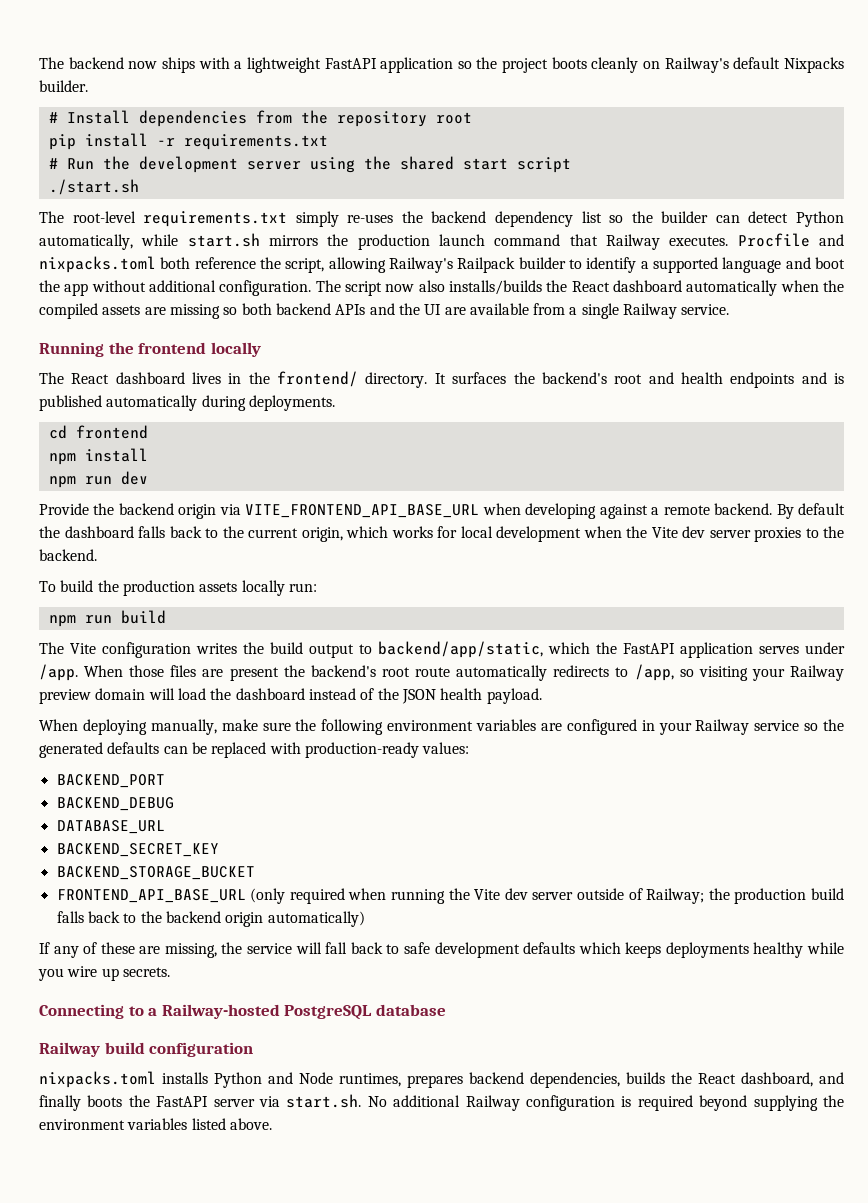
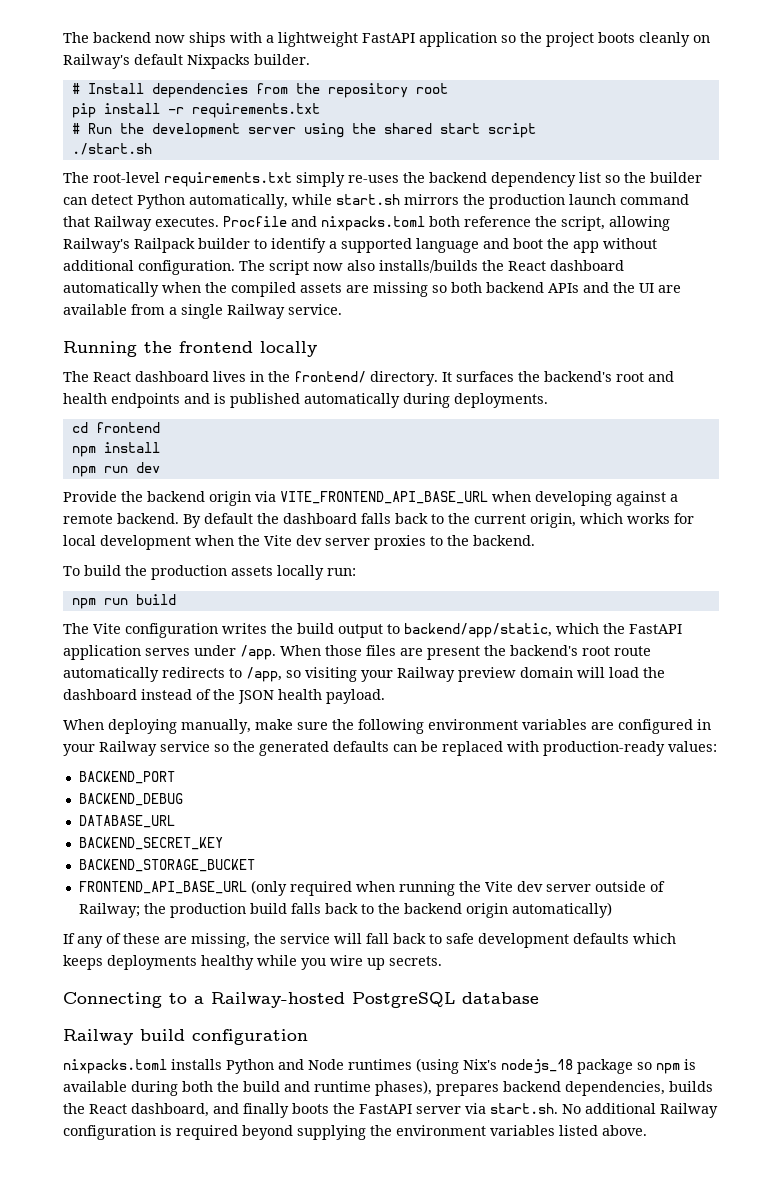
[339,1073,401,1087] runtimes, -> [348,1058,696,1074] [63,1080,432,1096] runtimes (using Nix's nodejs_18 package so npm is available during both the build and runtime phases),

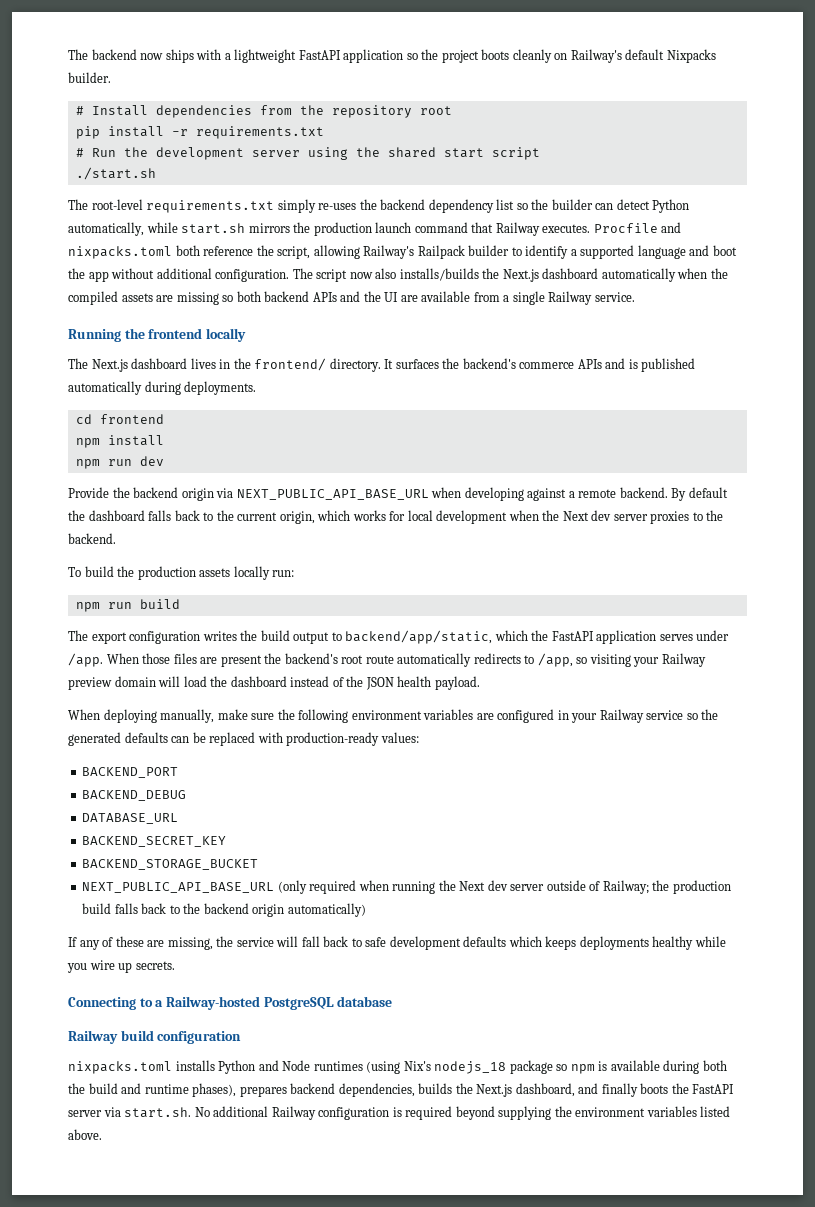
[508,261,546,271] React -> [502,269,539,282] Next.js
[93,372,131,382] React -> [91,359,128,372] Next.js
[616,371,674,382] [63,393,180,408] root and health endpoints -> [519,359,602,369] commerce APIs
[280,491,488,504] VITE_FRONTEND_API_BASE_URL -> [236,489,429,500] NEXT_PUBLIC_API_BASE_URL
[264,535,292,546] Vite -> [562,511,589,521] Next
[93,623,121,634] Vite -> [91,632,127,644] export
[78,881,247,894] FRONTEND_API_BASE_URL -> [82,882,275,893] NEXT_PUBLIC_API_BASE_URL
[484,881,513,892] Vite -> [459,881,486,891] Next
[89,1104,127,1114] React -> [476,1084,513,1097] Next.js

